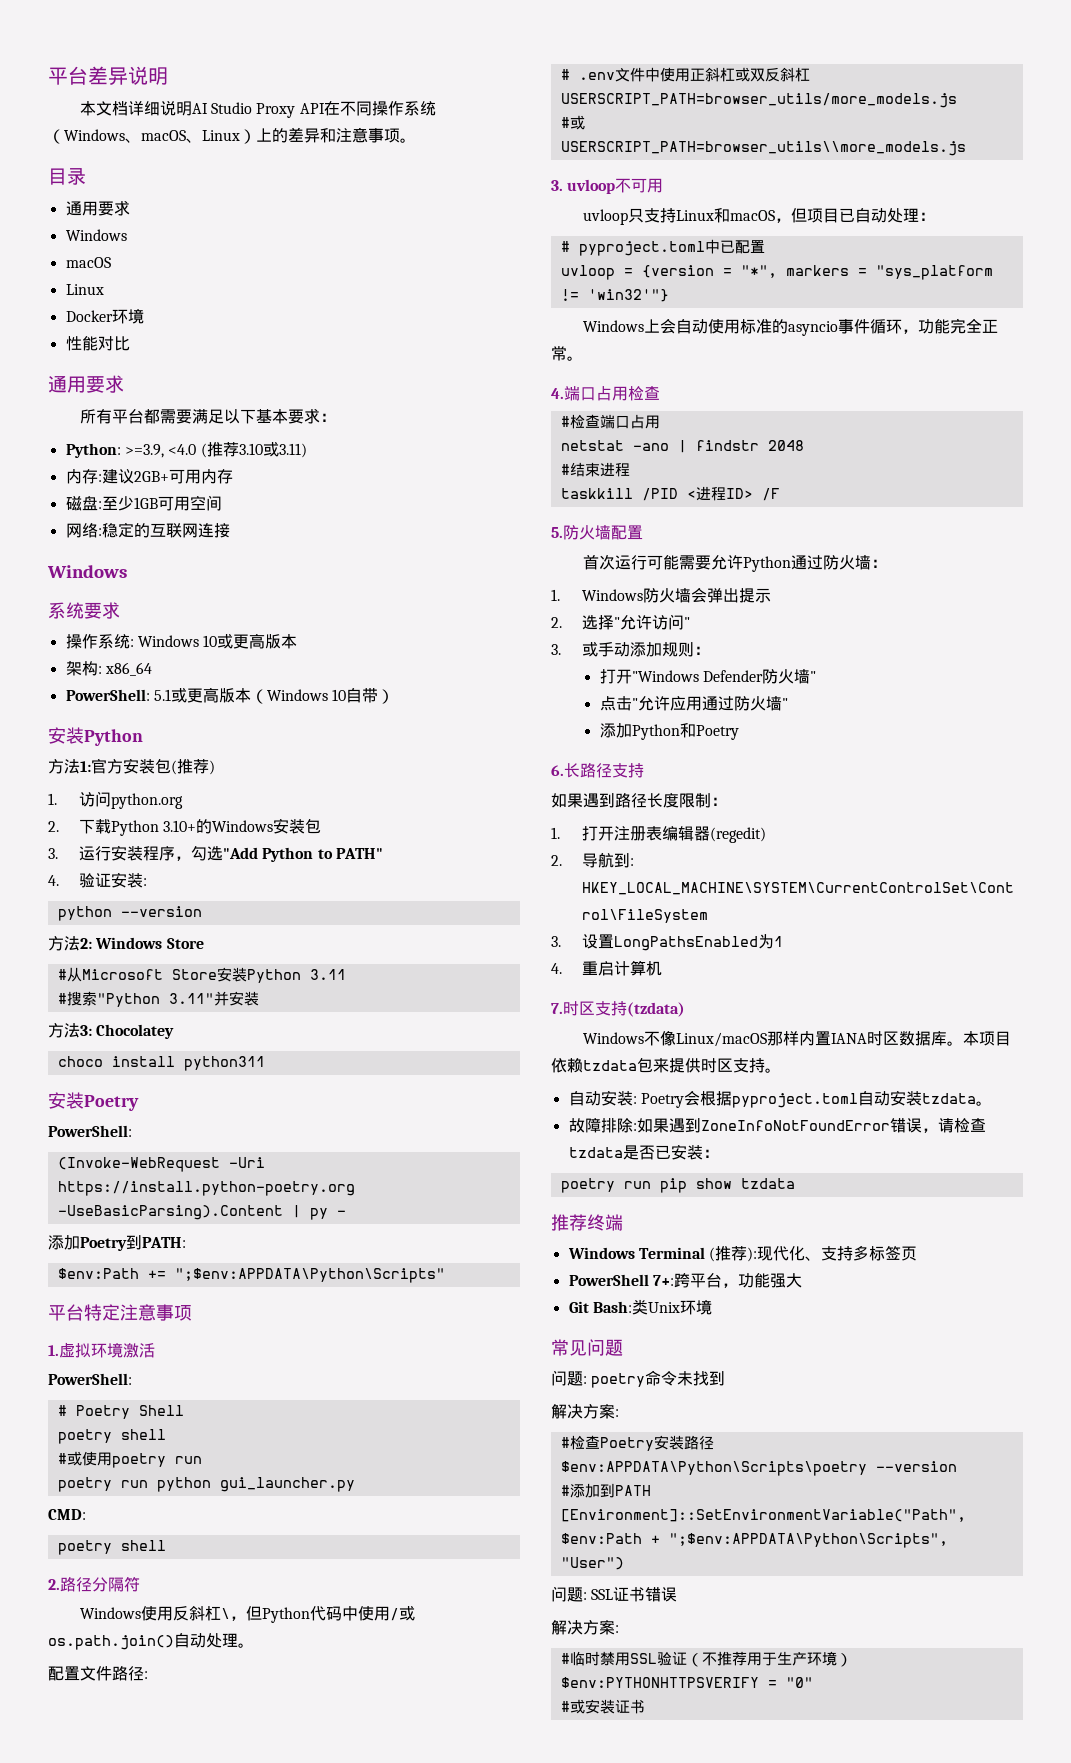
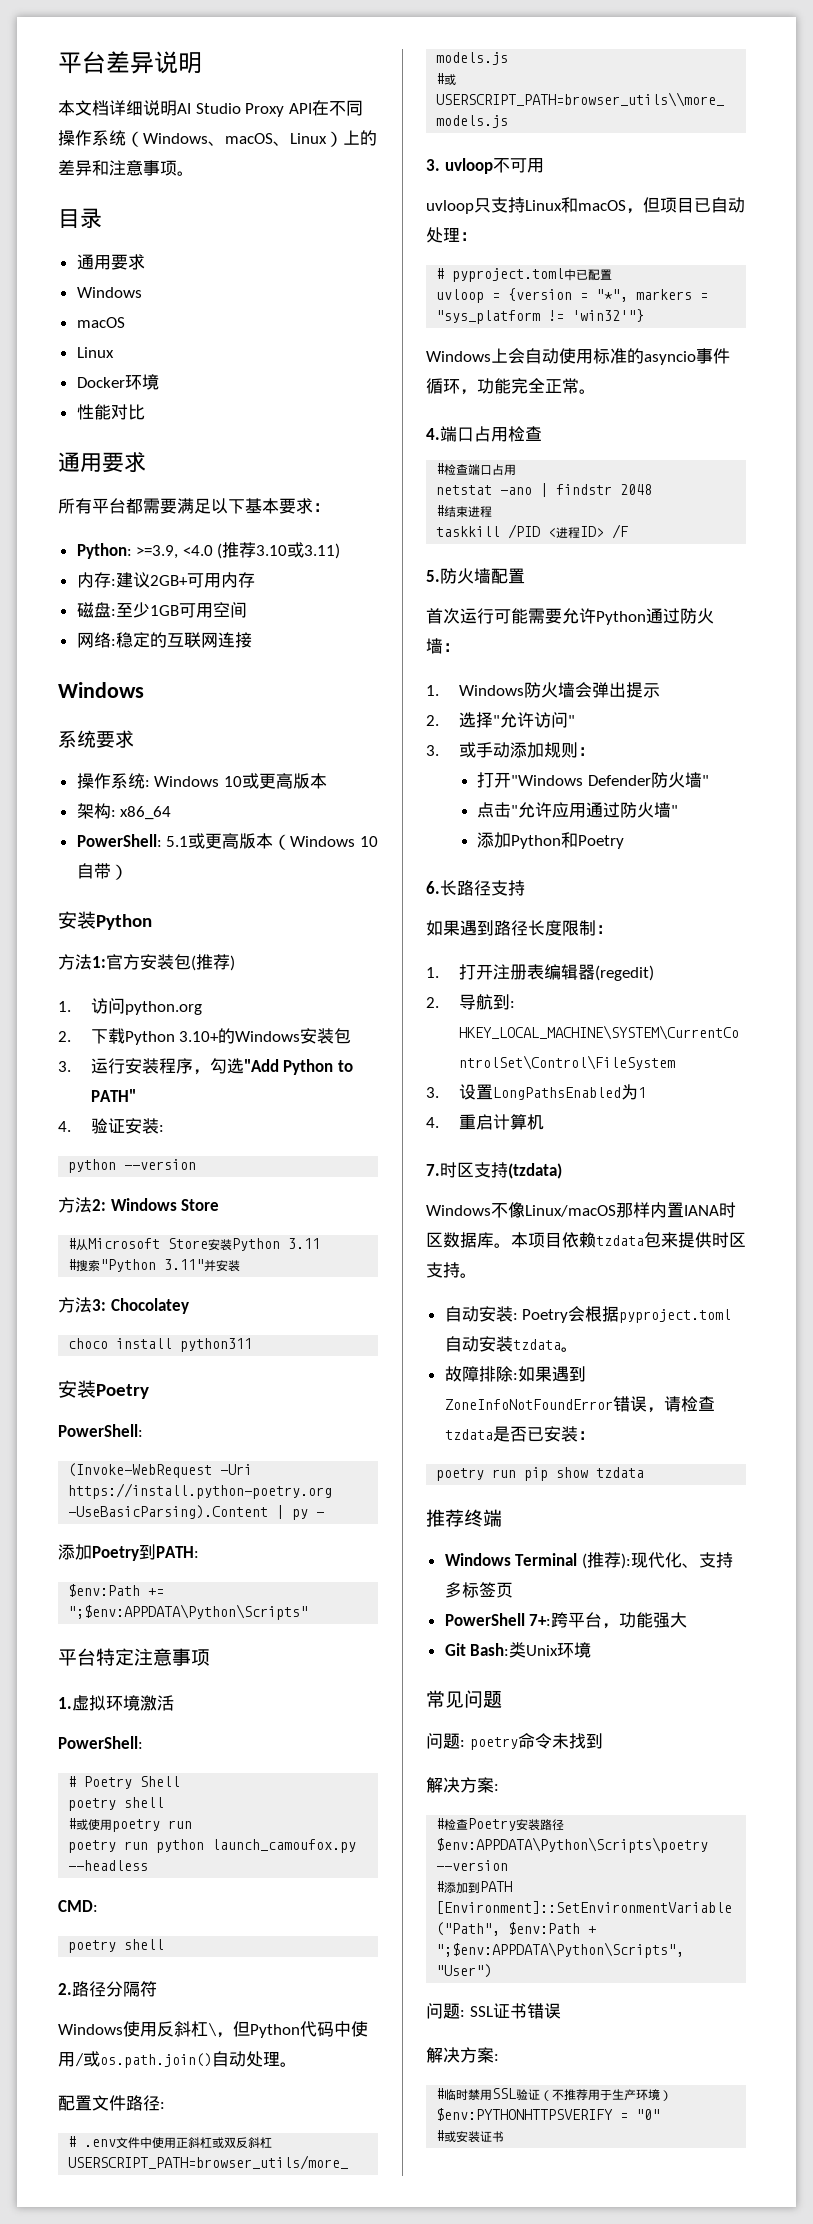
[219,1477,355,1492] gui_launcher.py -> [212,1839,357,1853] [68,1860,149,1871] launch_camoufox.py --headless

